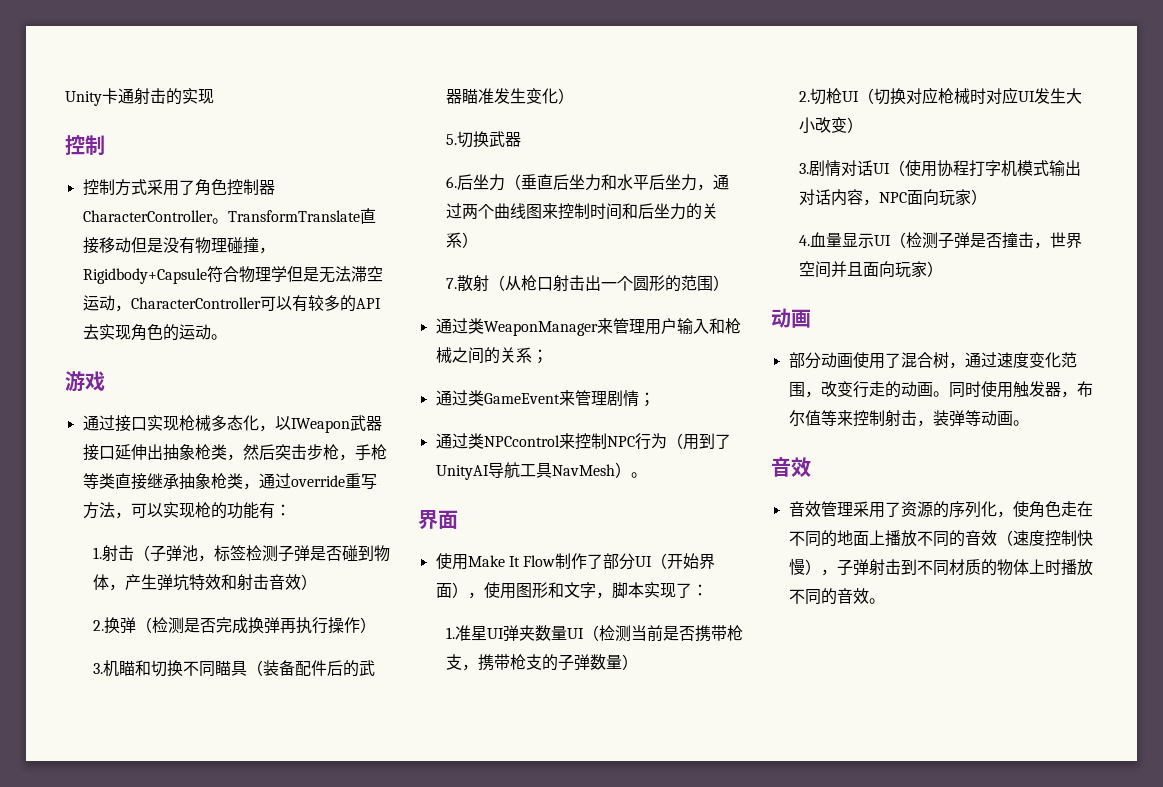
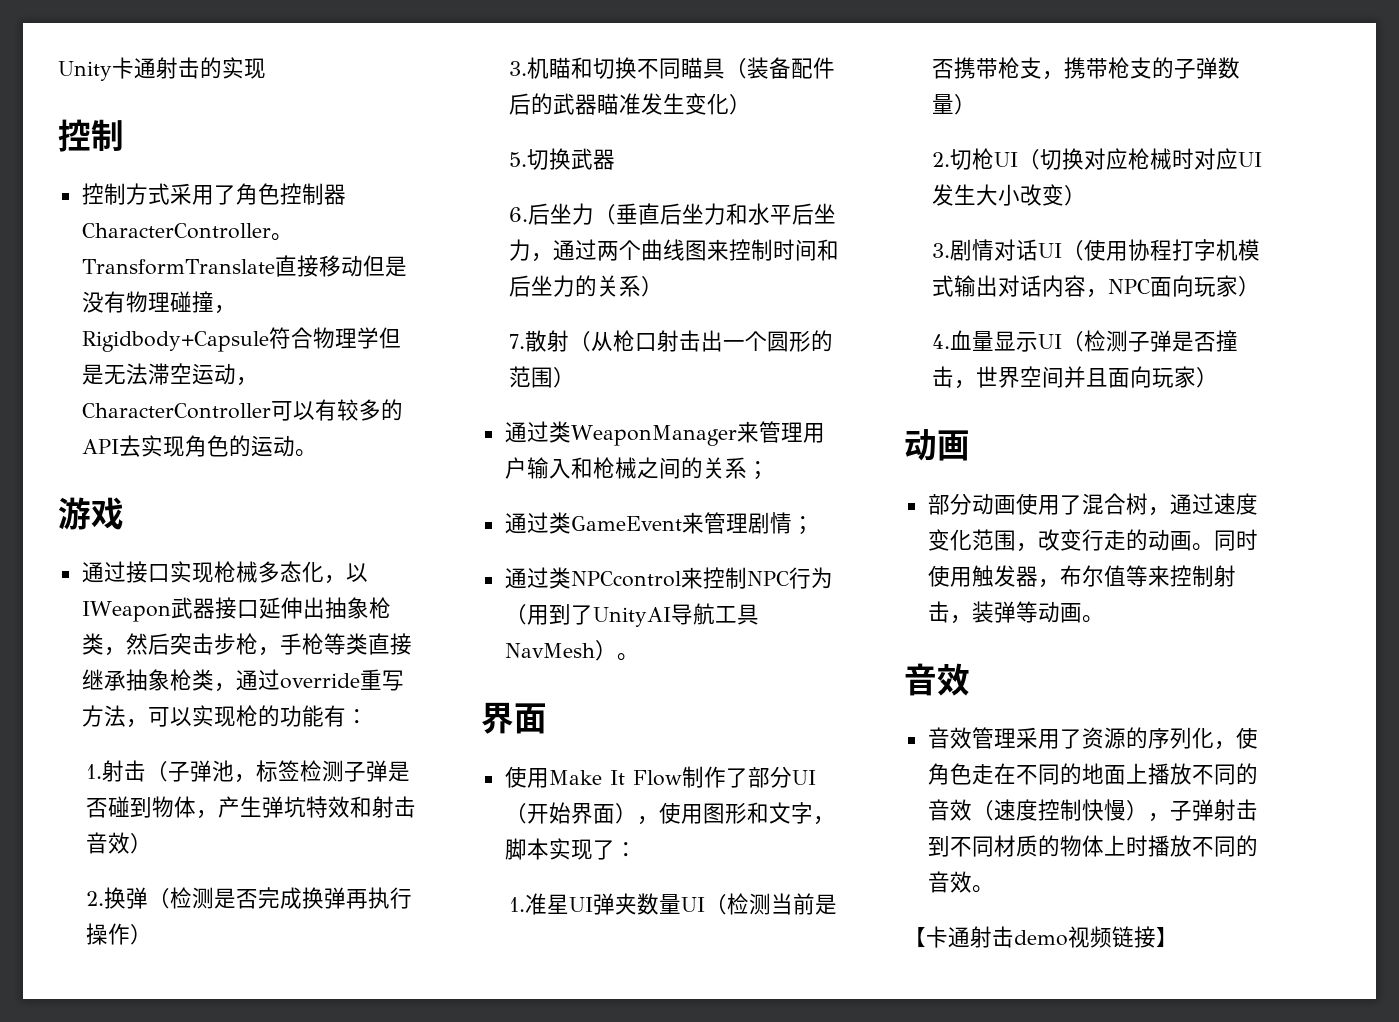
(885, 601) none -> [904,926,1178,948] // 【卡通射击demo视频链接】

